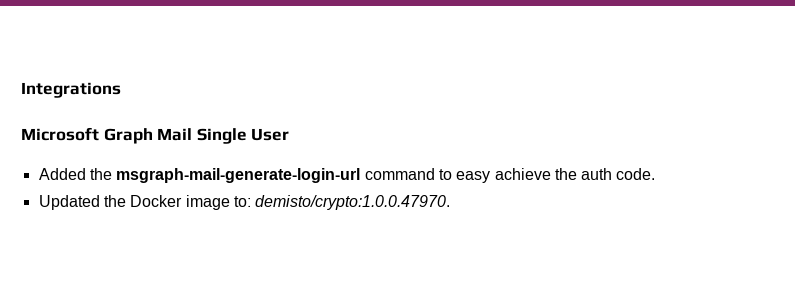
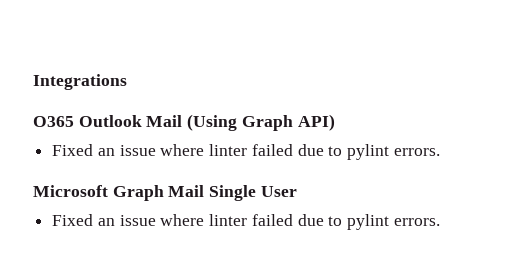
(121, 90) none -> [33,114,335,131] [52,144,440,160] // O365 Outlook Mail (Using Graph API) // Fixed an issue where linter failed due to pylint errors.
[38,168,656,183] [38,195,451,210] Added the msgraph-mail-generate-login-url command to easy achieve the auth code. // Updated the Docker image to: demisto/crypto:1.0.0.47970. -> [52,214,440,230] Fixed an issue where linter failed due to pylint errors.

